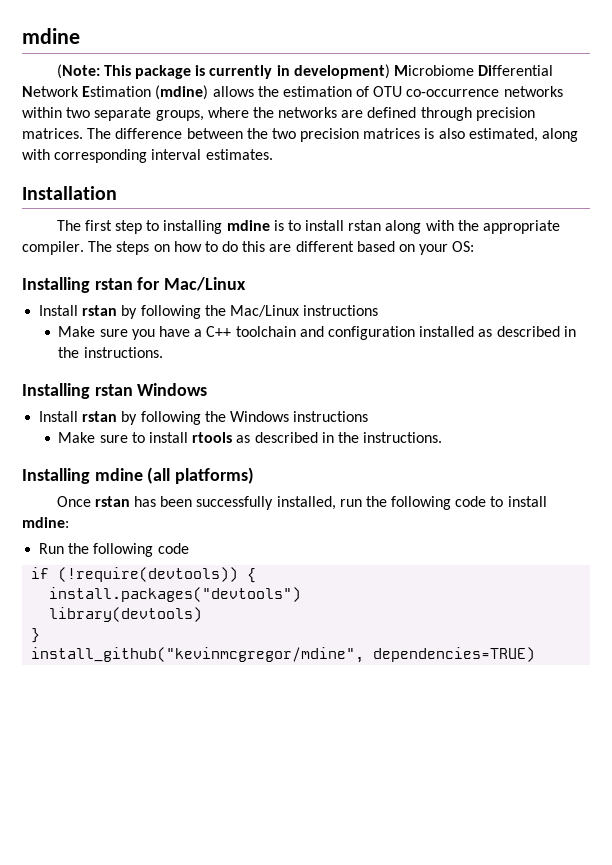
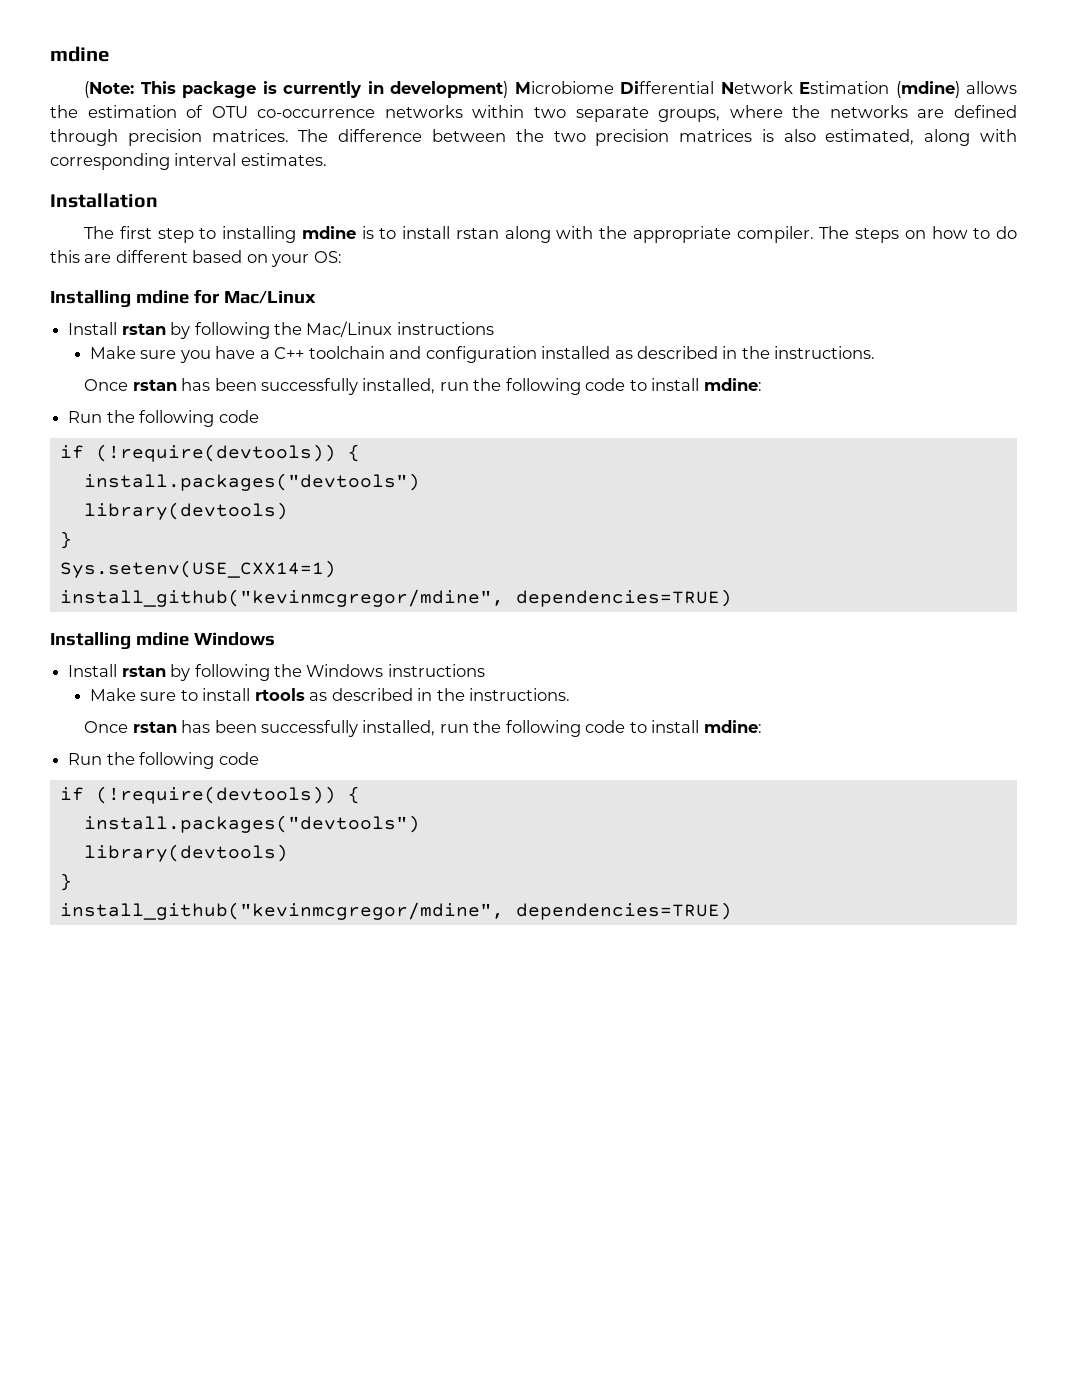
[94,278,133,290] rstan -> [135,290,189,304] mdine
[22,383,133,399] // Installing rstan -> [84,378,762,395] [68,410,259,427] [59,444,360,462] [83,473,420,491] [83,502,288,520] [59,531,72,549] [59,560,336,578] [59,589,732,607] [50,632,189,650] // Once rstan has been successfully installed, run the following code to install mdine: // Run the following code // if (!require(devtools)) { // install.packages("devtools") // library(devtools) // } // Sys.setenv(USE_CXX14=1) // install_github("kevinmcgregor/mdine", dependencies=TRUE) // Installing mdine
[22,467,255,484] // Installing mdine (all platforms) -> (571, 694) none

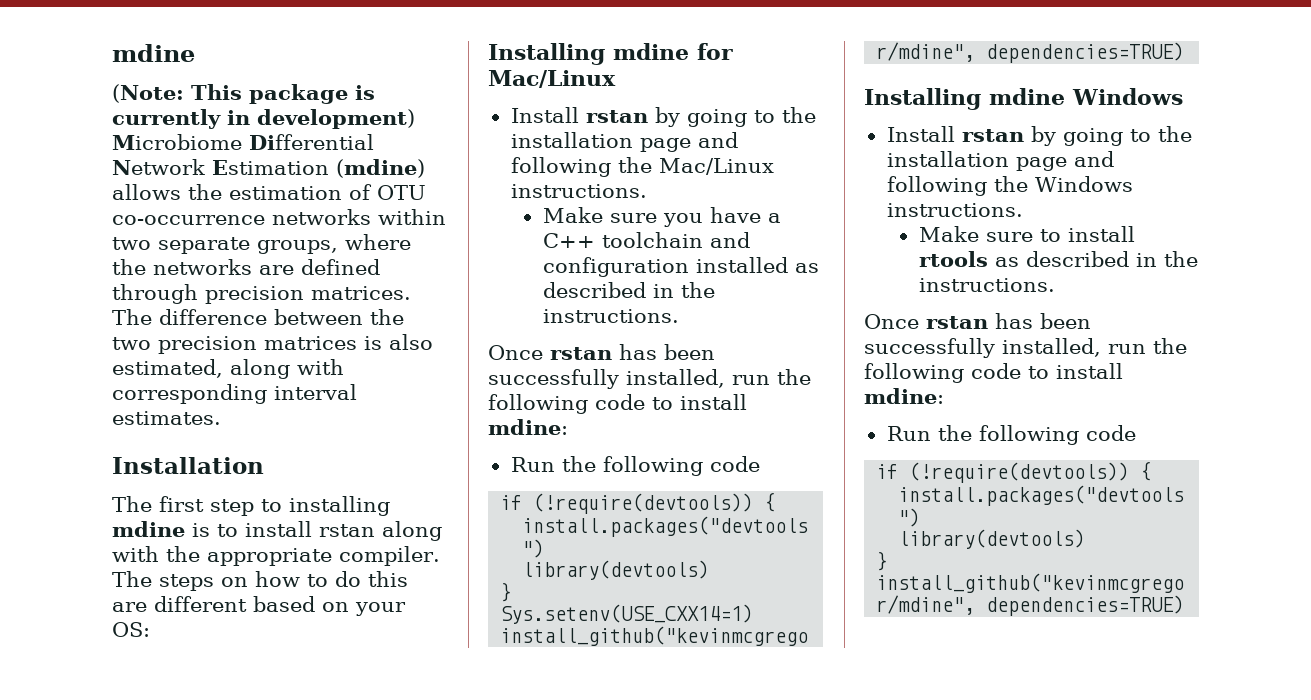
(191, 330) none -> [686,107,816,127] [510,132,738,152] going to the installation page and
[396,322,494,335] instructions -> [510,184,647,198] instructions.
(191, 672) none -> [1062,126,1192,146] [886,151,1114,171] going to the installation page and
[387,664,485,677] instructions -> [886,203,1023,217] instructions.

